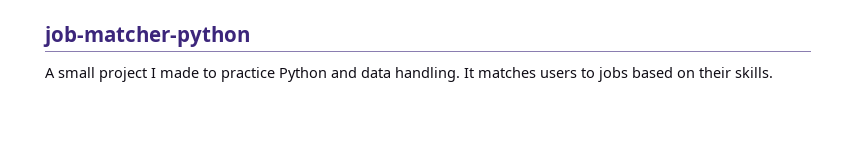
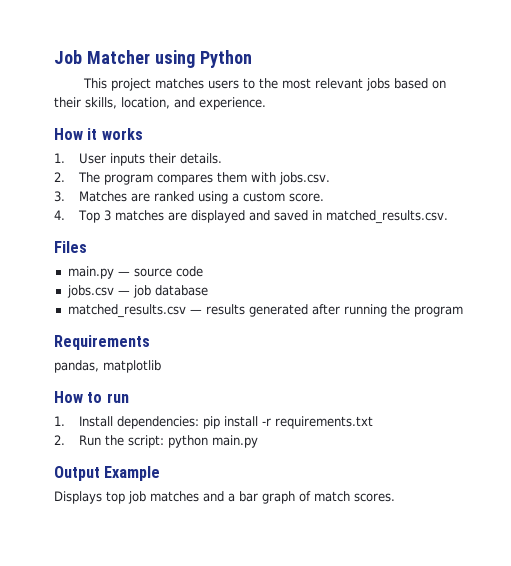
[43,26,250,47] [45,67,773,82] job-matcher-python // A small project I made to practice Python and data handling. It matches users to jobs based on their skills. -> [54,50,252,68] [82,78,446,91] [54,97,266,110] [54,128,143,140] [54,153,222,166] [54,172,330,185] [54,191,324,204] [54,210,448,224] [54,241,87,253] [67,266,203,279] [66,285,208,298] [67,304,463,318] [54,335,150,350] [54,360,161,373] [54,391,129,403] [54,416,373,429] [54,435,258,448] [54,466,161,481] [54,491,395,504] Job Matcher using Python // This project matches users to the most relevant jobs based on their skills, location, and experience. // How it works // 1. User inputs their details. // 2. The program compares them with jobs.csv. // 3. Matches are ranked using a custom score. // 4. Top 3 matches are displayed and saved in matched_results.csv. // Files // main.py — source code // jobs.csv — job database // matched_results.csv — results generated after running the program // Requirements // pandas, matplotlib // How to run // 1. Install dependencies: pip install -r requirements.txt // 2. Run the script: python main.py // Output Example // Displays top job matches and a bar graph of match scores.

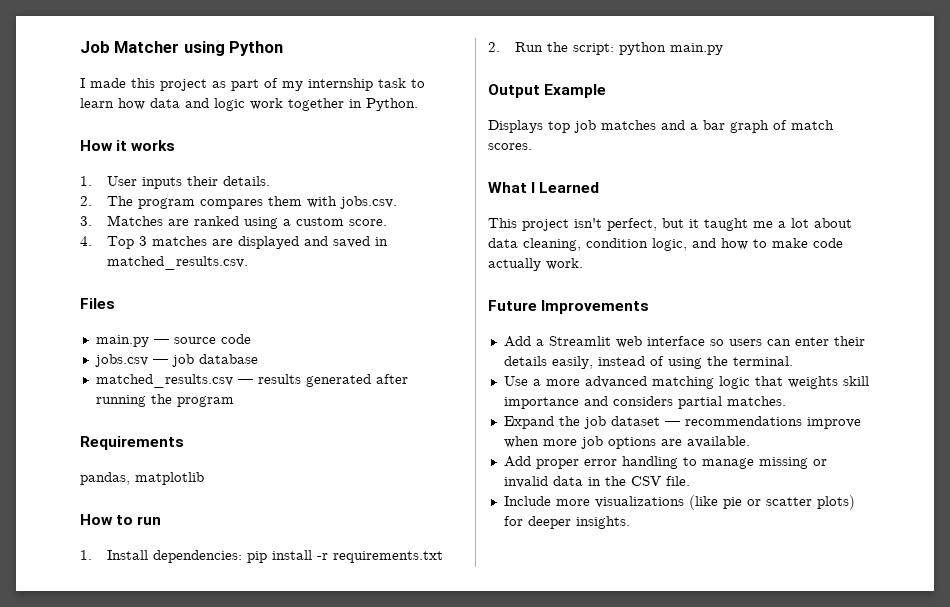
[82,78,446,91] [54,97,266,110] This project matches users to the most relevant jobs based on their skills, location, and experience. -> [80,78,425,91] [80,98,418,111] I made this project as part of my internship task to learn how data and logic work together in Python.
(395, 497) none -> [488,182,600,193] [488,218,852,231] [488,238,843,251] [488,258,583,271] [488,300,650,314] [503,336,865,348] [503,356,793,369] [503,376,869,389] [503,396,786,409] [503,416,861,429] [503,436,750,449] [503,456,827,469] [503,476,690,488] [503,495,855,510] [503,516,630,529] // What I Learned // This project isn't perfect, but it taught me a lot about data cleaning, condition logic, and how to make code actually work. // Future Improvements // Add a Streamlit web interface so users can enter their details easily, instead of using the terminal. // Use a more advanced matching logic that weights skill importance and considers partial matches. // Expand the job dataset — recommendations improve when more job options are available. // Add proper error handling to manage missing or invalid data in the CSV file. // Include more visualizations (like pie or scatter plots) for deeper insights.

